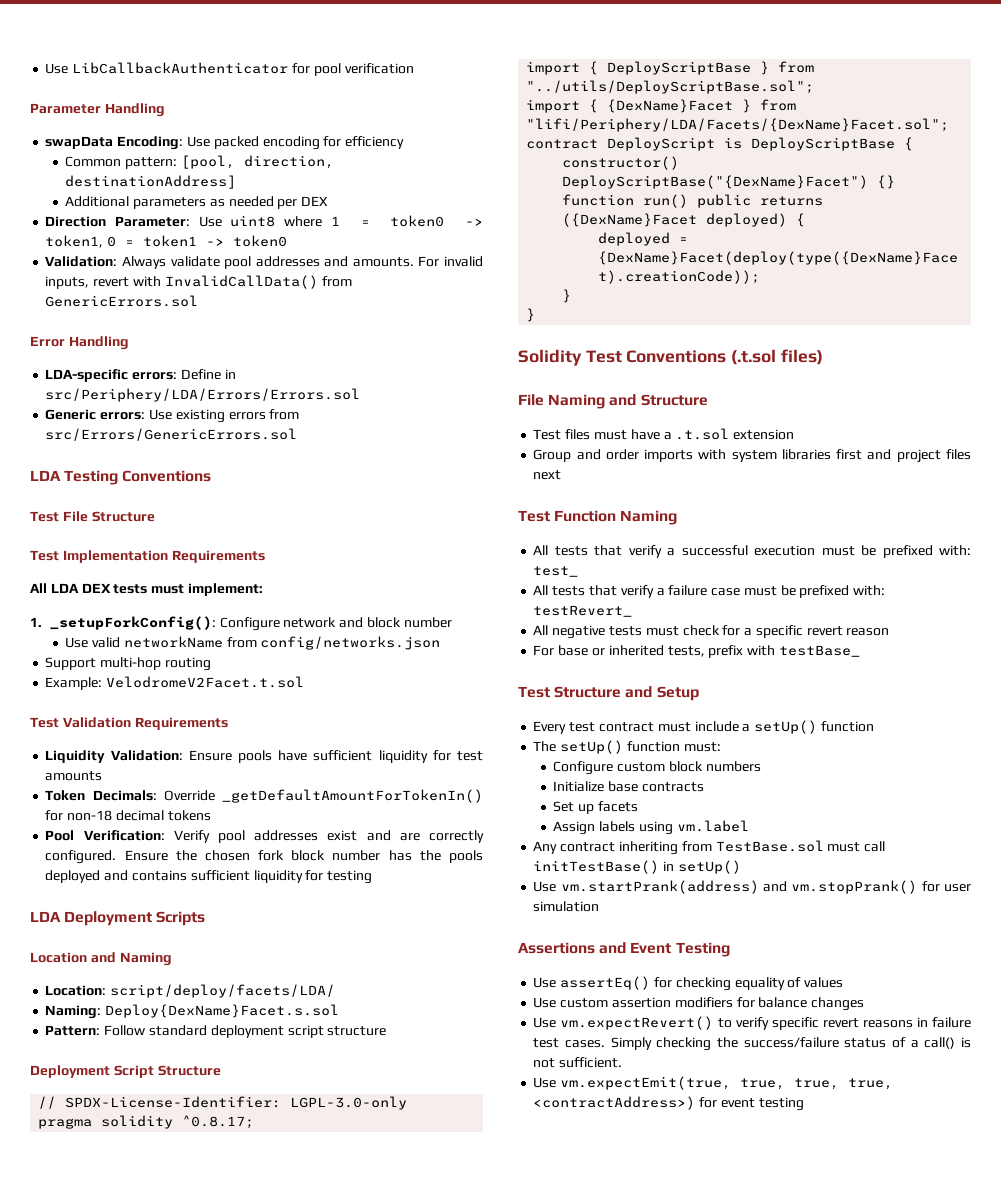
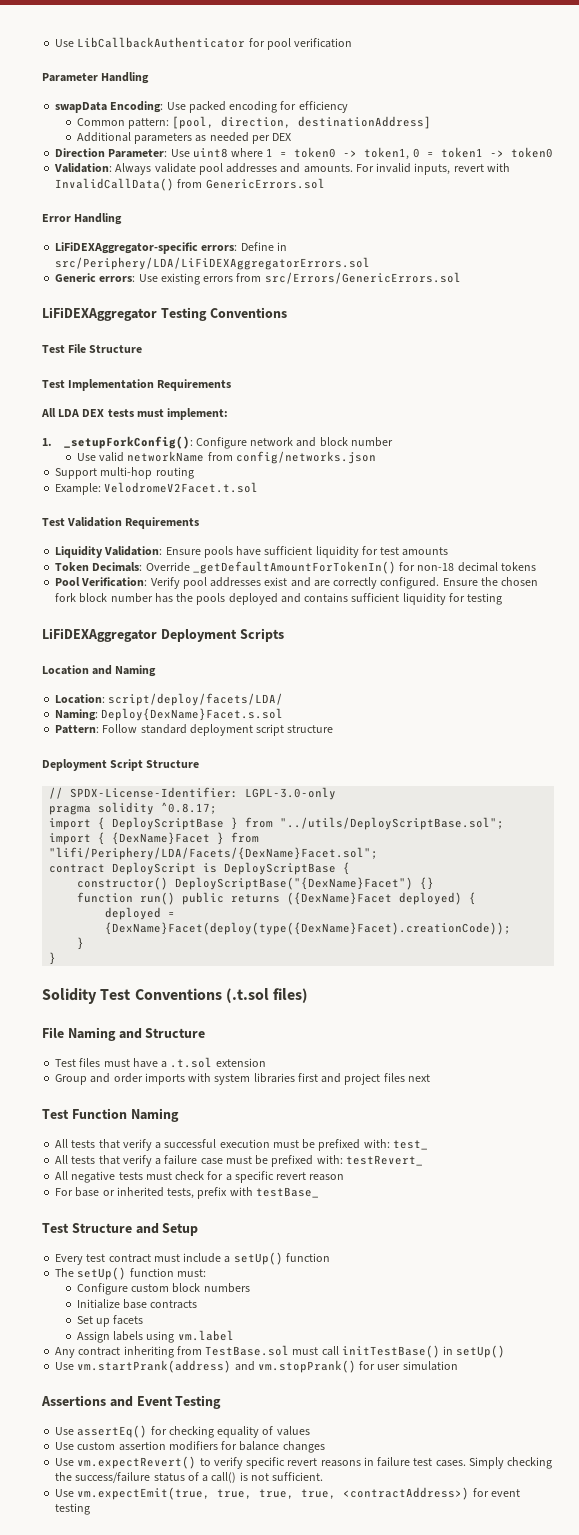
[45,369,129,382] LDA-specific -> [55,242,199,254] LiFiDEXAggregator-specific
[45,388,361,402] src/Periphery/LDA/Errors/Errors.sol -> [55,257,371,270] src/Periphery/LDA/LiFiDEXAggregatorErrors.sol
[30,470,61,481] LDA -> [42,307,157,321] LiFiDEXAggregator
[30,911,61,922] LDA -> [42,628,157,642] LiFiDEXAggregator

